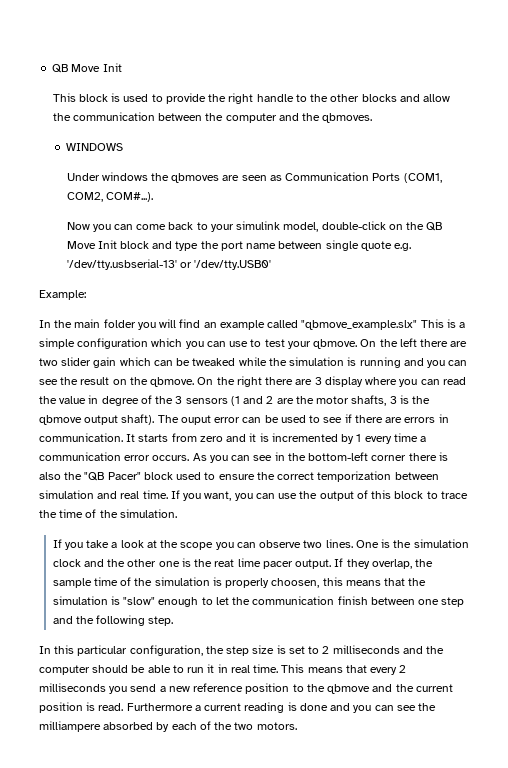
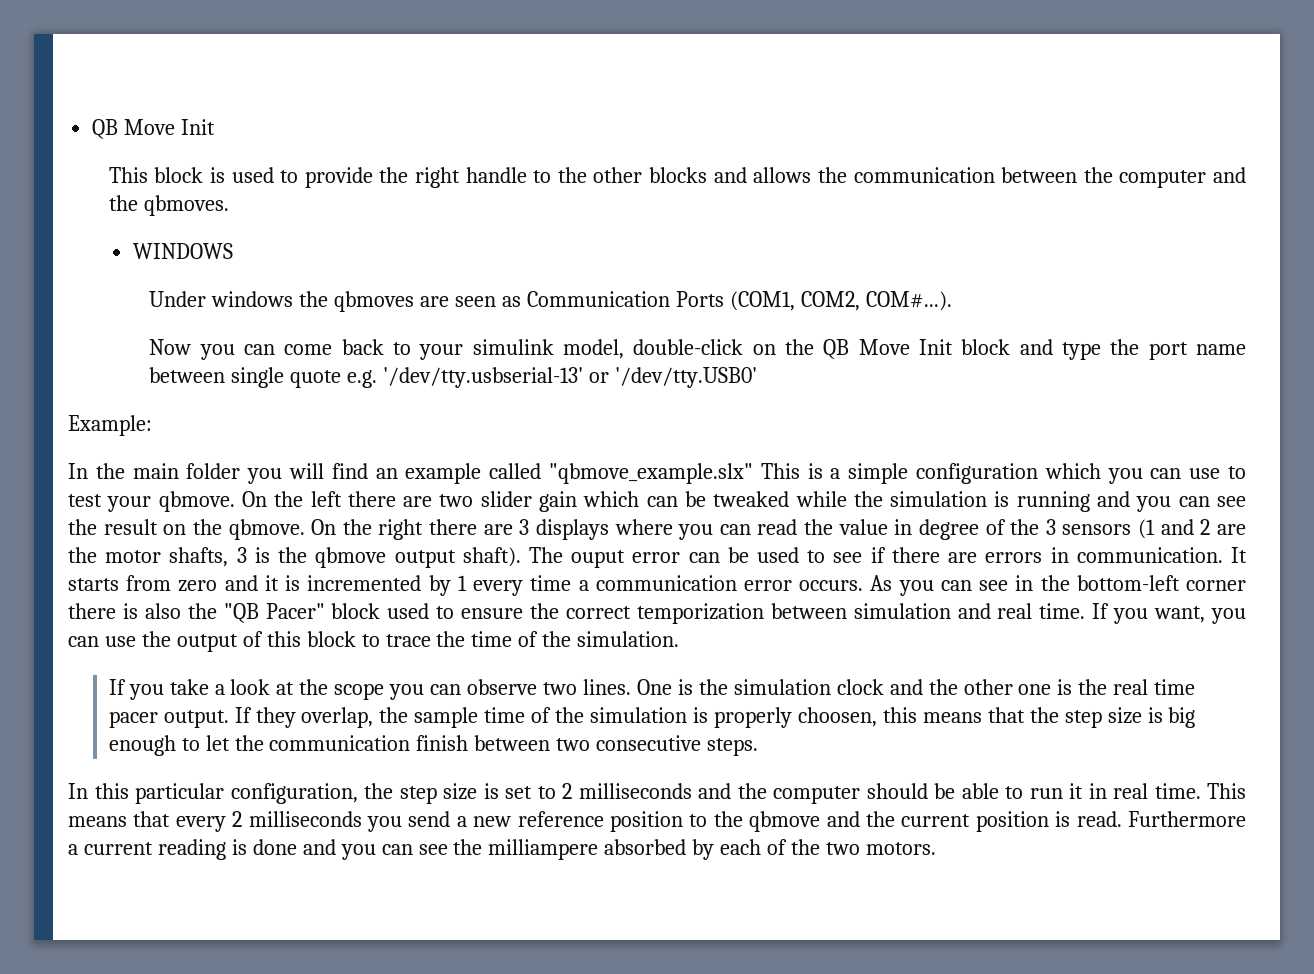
[423,94,451,102] allow -> [753,167,812,183] allows
[324,376,363,387] display -> [535,519,609,540] displays
[214,558,261,567] reat lime -> [1113,679,1196,695] real time
[52,596,156,605] simulation is "slow" -> [1064,707,1196,728] step size is big
[418,597,465,607] [52,615,174,626] one step and the following step. -> [556,735,759,756] two consecutive steps.

